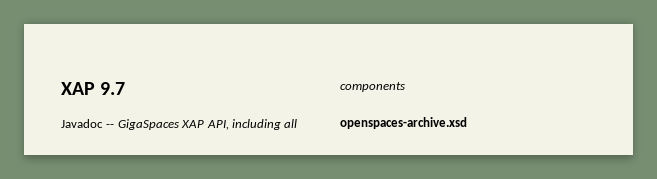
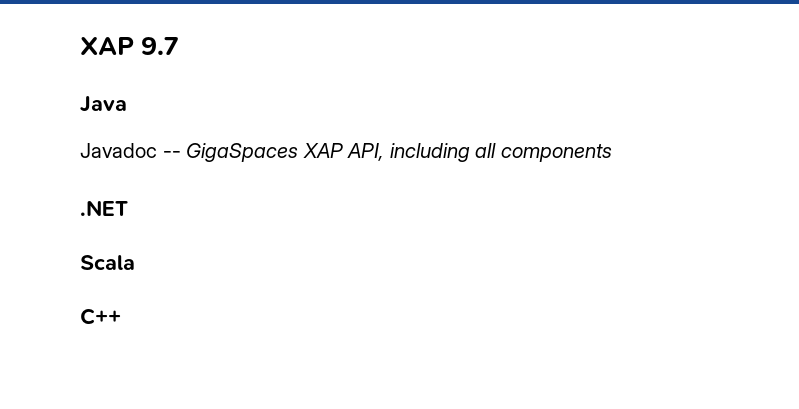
(126, 88) none -> [80,96,127,113] // Java
[340,117,467,129] openspaces-archive.xsd -> [80,200,128,216] [80,255,135,270] [80,308,121,325] .NET // Scala // C++

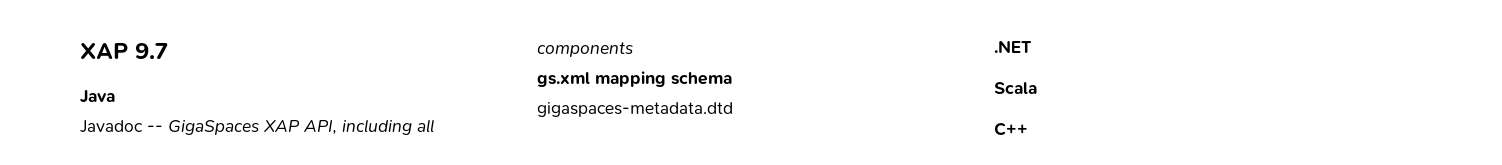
(612, 153) none -> [537,71,732,87] [537,102,733,117] // gs.xml mapping schema // gigaspaces-metadata.dtd

